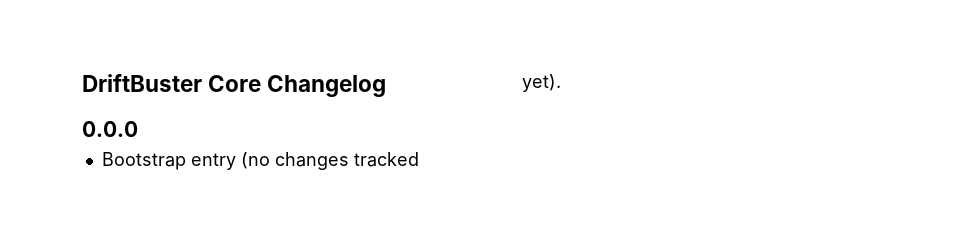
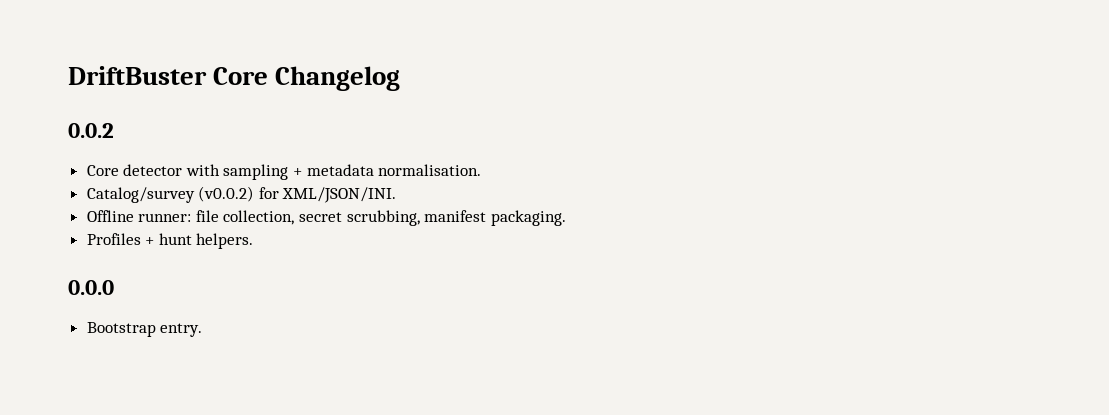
[82,121,138,137] [101,152,419,170] [521,74,561,92] 0.0.0 // Bootstrap entry (no changes tracked yet). -> [68,123,114,138] [86,164,482,180] [86,186,397,203] [86,210,566,226] [86,233,254,249] [68,280,114,295] [86,322,203,337] 0.0.2 // Core detector with sampling + metadata normalisation. // Catalog/survey (v0.0.2) for XML/JSON/INI. // Offline runner: file collection, secret scrubbing, manifest packaging. // Profiles + hunt helpers. // 0.0.0 // Bootstrap entry.

